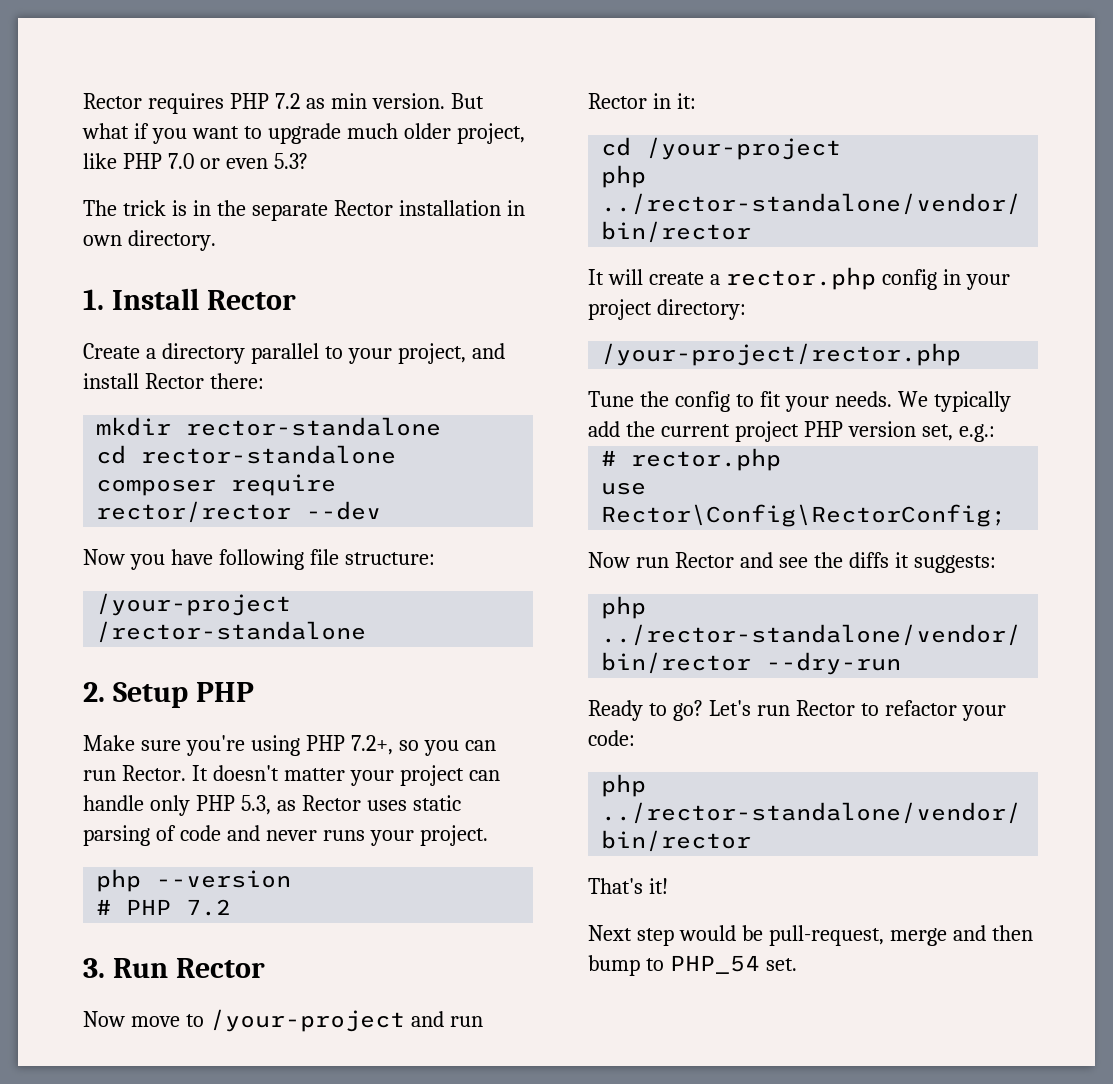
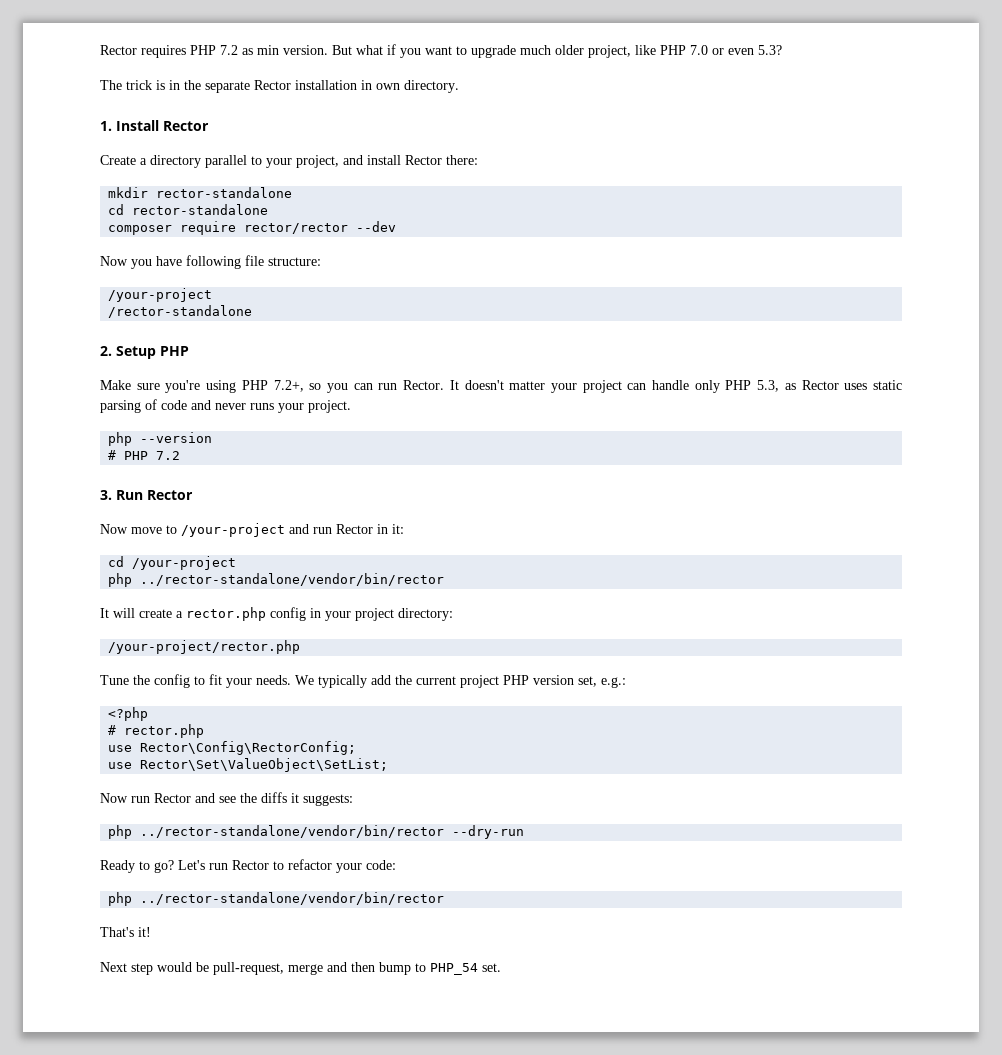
(995, 433) none -> [108,707,149,721] // <?php
(1007, 515) none -> [108,758,389,772] // use Rector\Set\ValueObject\SetList;

